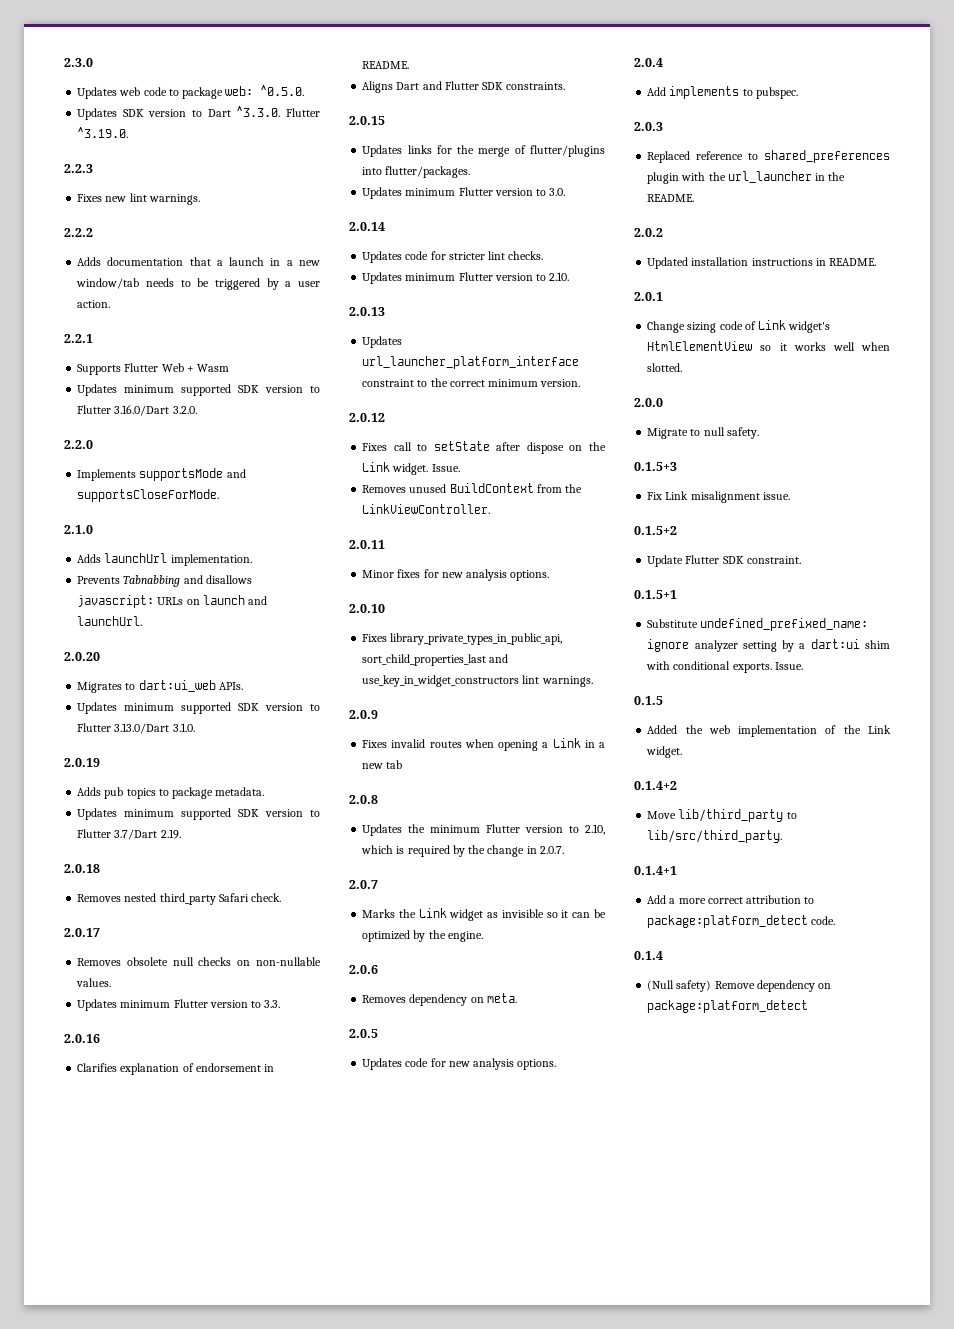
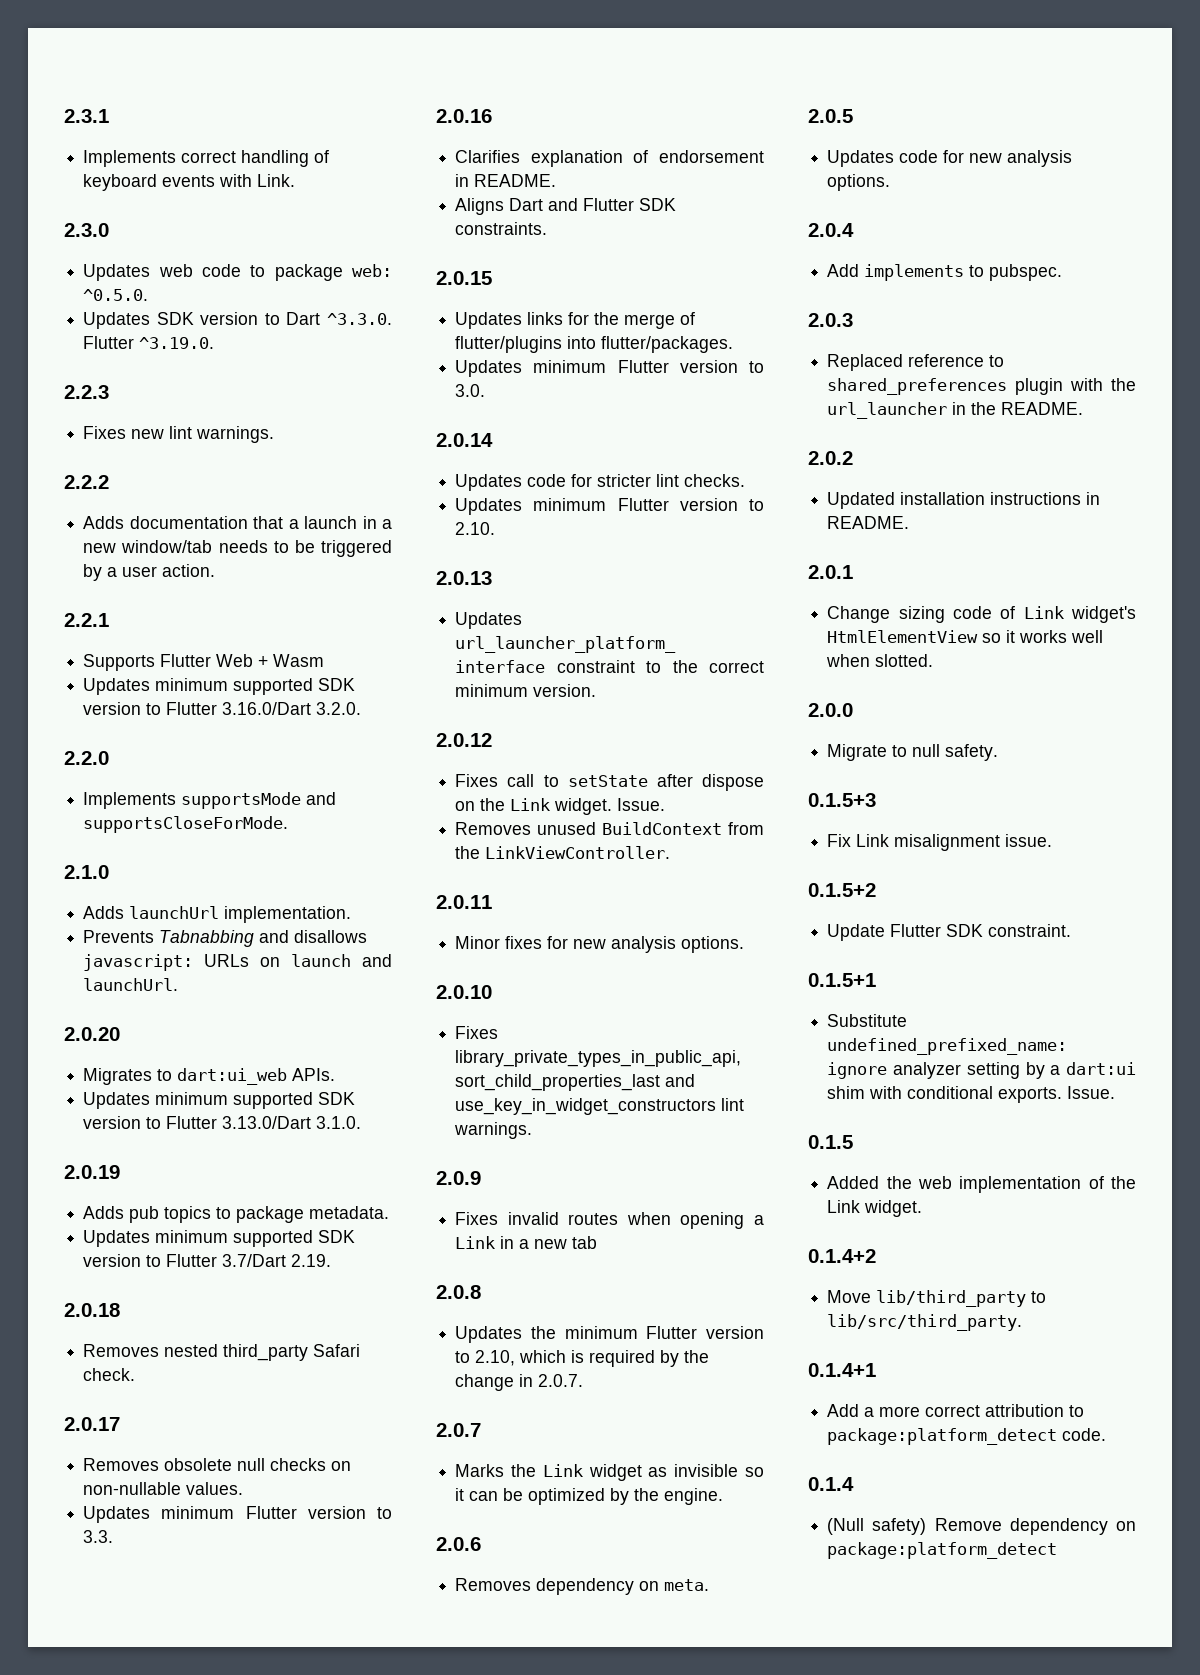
(64, 62) none -> [64,109,109,123] [83,150,330,167] [83,174,296,191] 2.3.1 // Implements correct handling of keyboard events with Link. //

